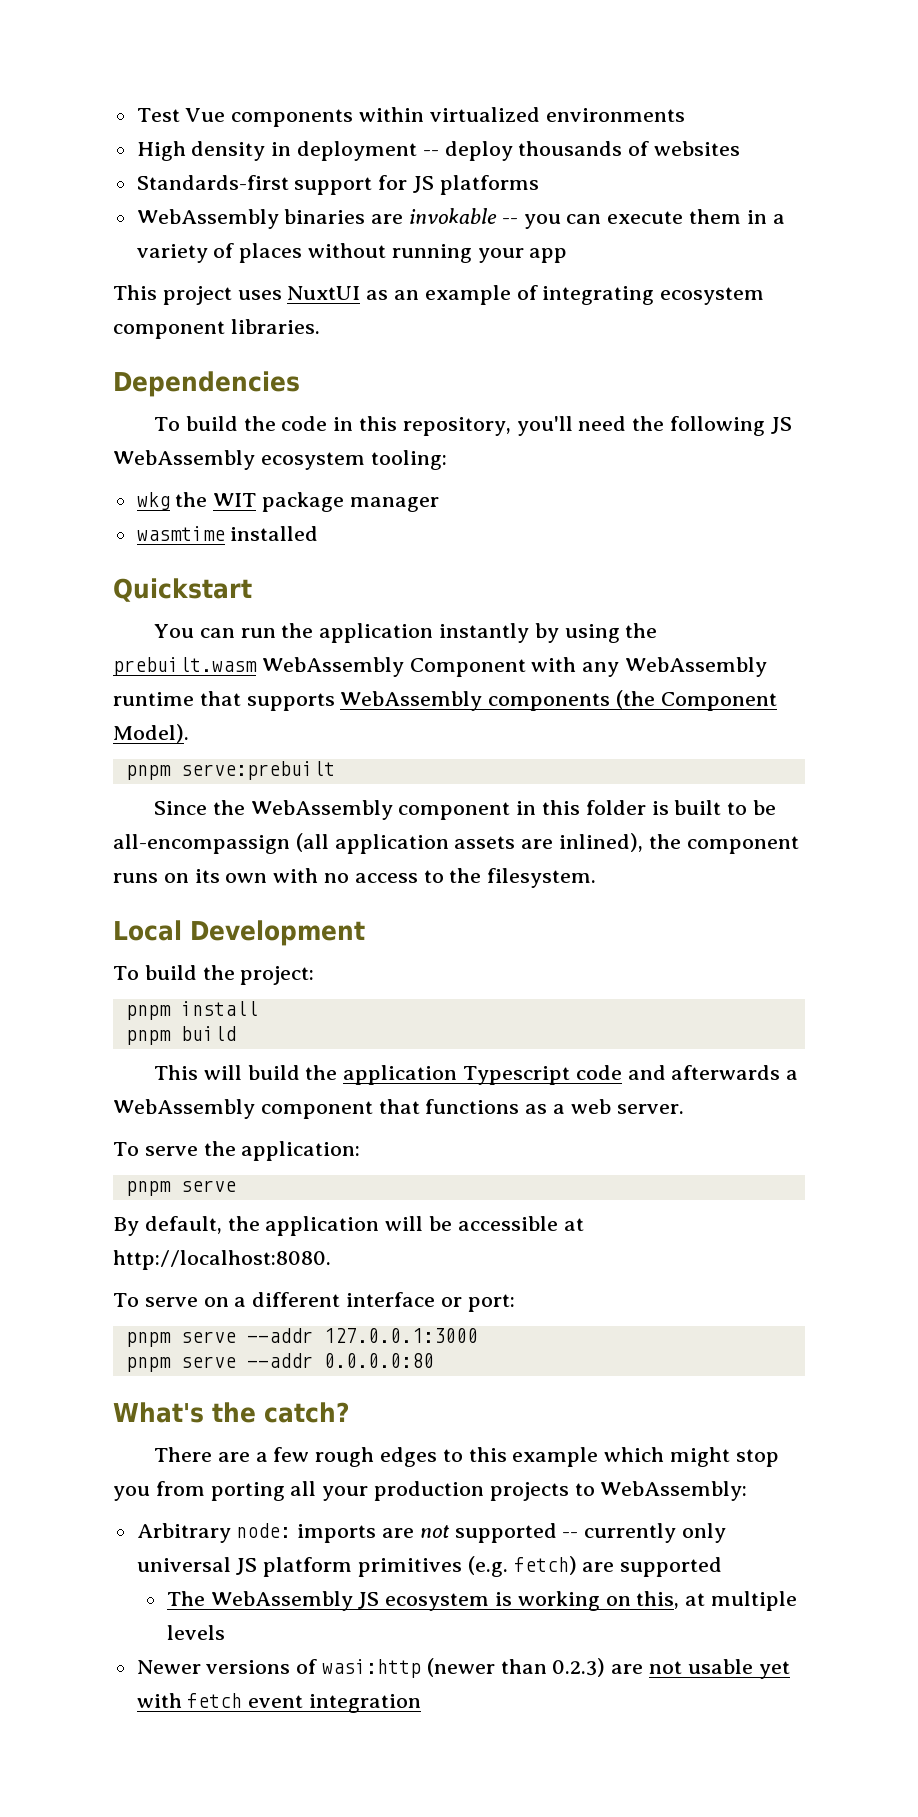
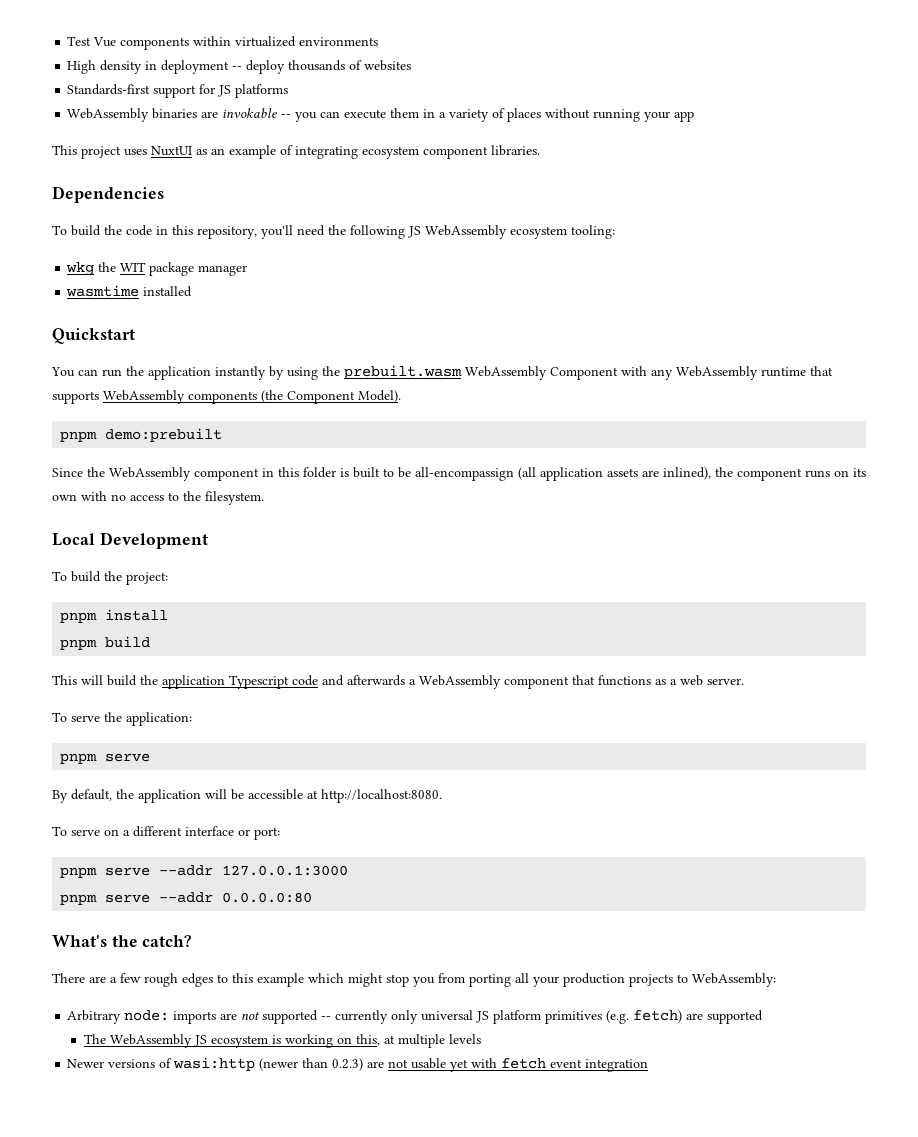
[180,761,335,780] serve:prebuilt -> [105,428,223,442] demo:prebuilt

